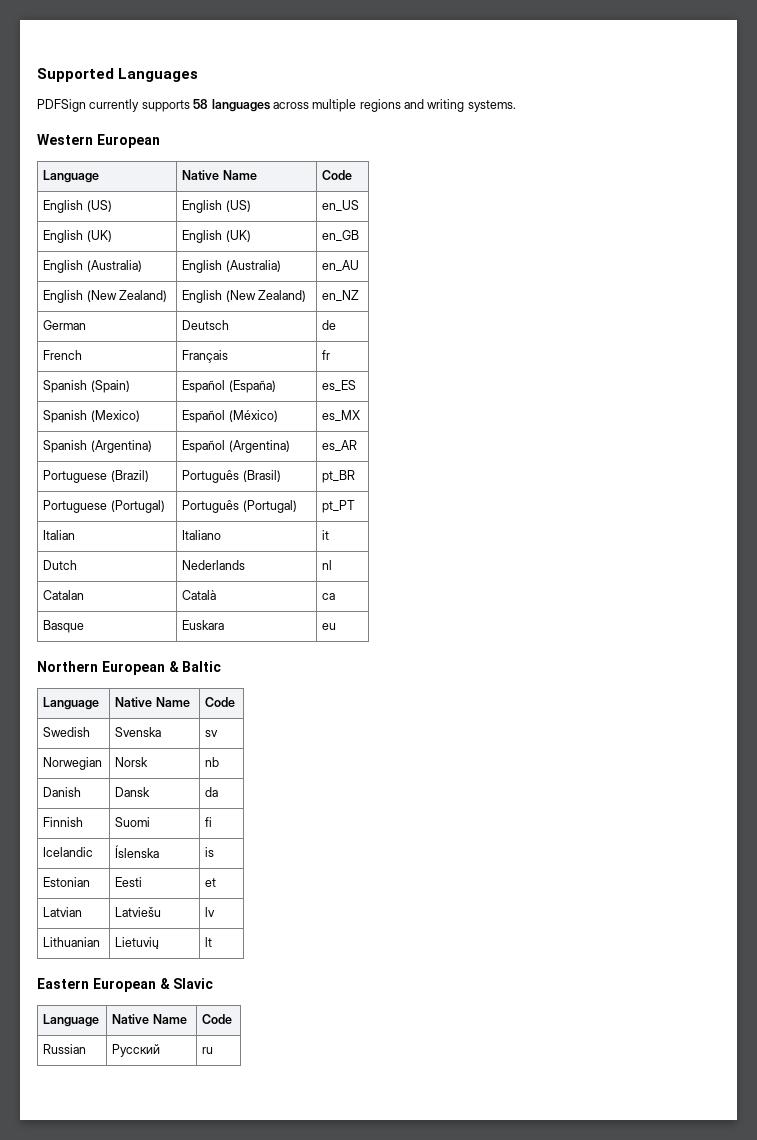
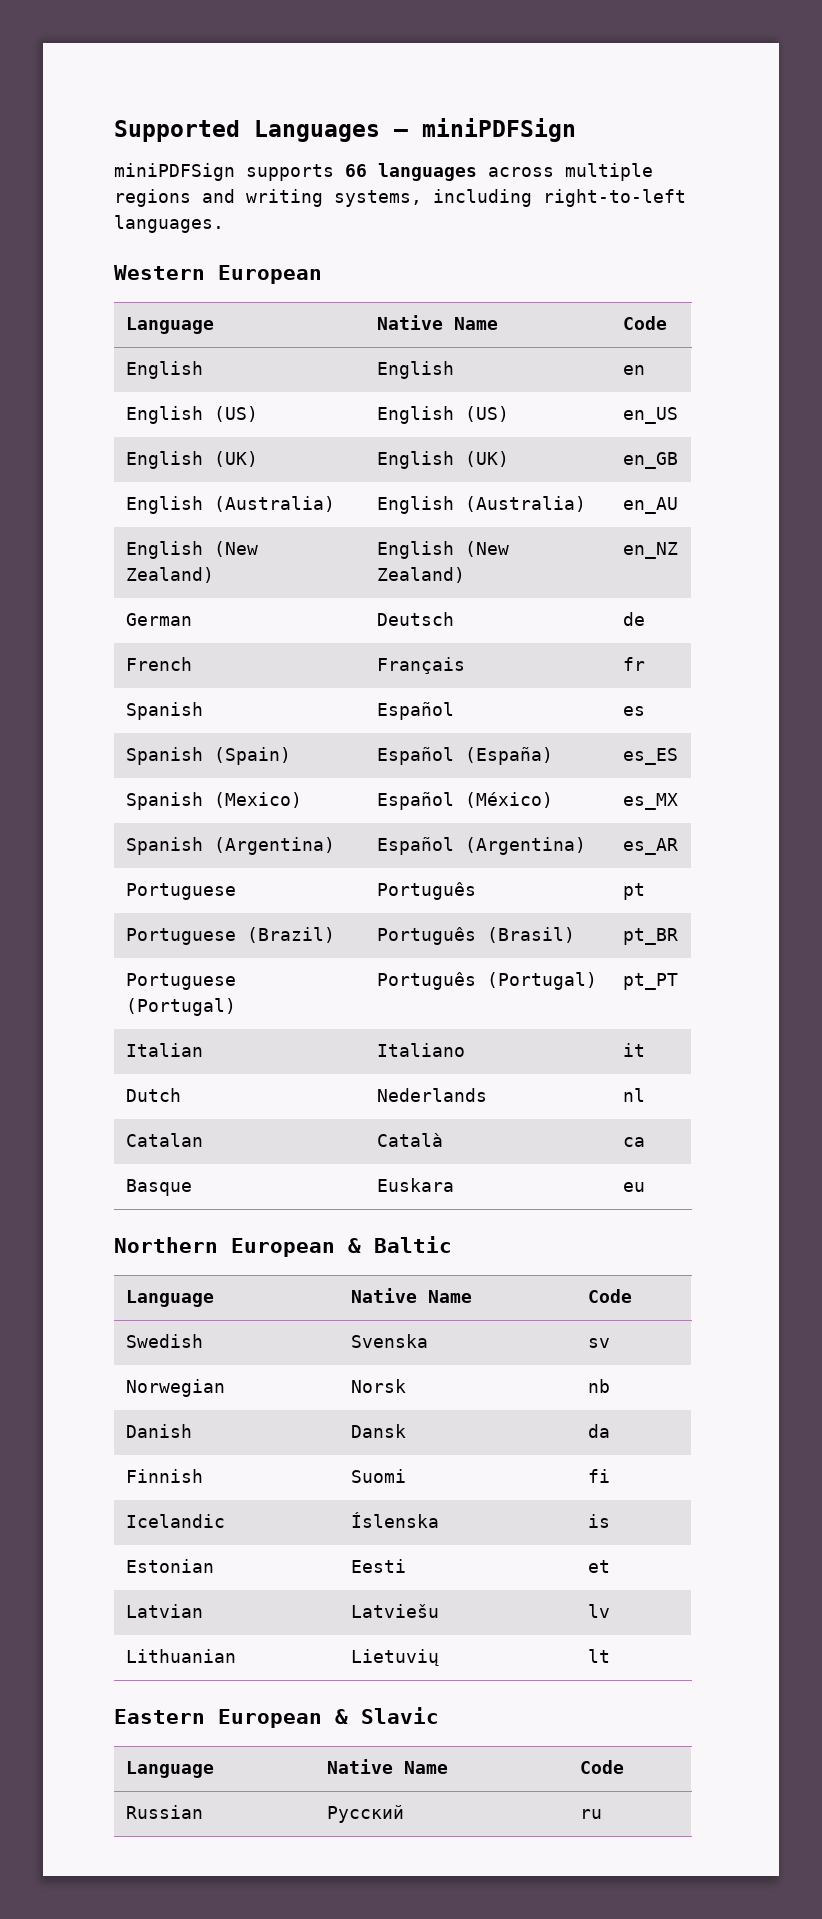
[37,99,209,112] // PDFSign currently supports 58 -> [394,118,576,142] [114,163,367,181] — miniPDFSign // miniPDFSign supports 66
[467,100,516,112] systems. -> [334,189,686,207] [114,215,224,233] systems, including right-to-left languages.
(353, 175) none -> [125,361,203,379] [376,361,454,379] [622,365,645,375] // English | English | en
(331, 355) none -> [125,702,203,720] [376,702,454,720] [622,706,645,716] // Spanish | Español | es
(358, 445) none -> [125,883,236,900] [376,882,476,900] [622,883,645,900] // Portuguese | Português | pt

